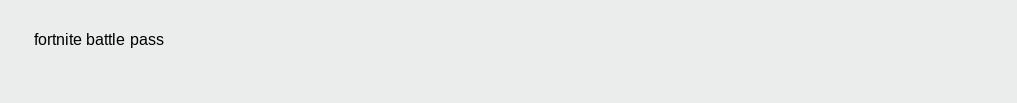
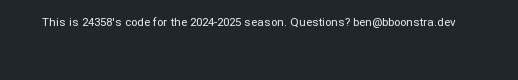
[34,33,164,48] fortnite battle pass -> [42,17,456,28] This is 24358's code for the 2024-2025 season. Questions? ben@bboonstra.dev

